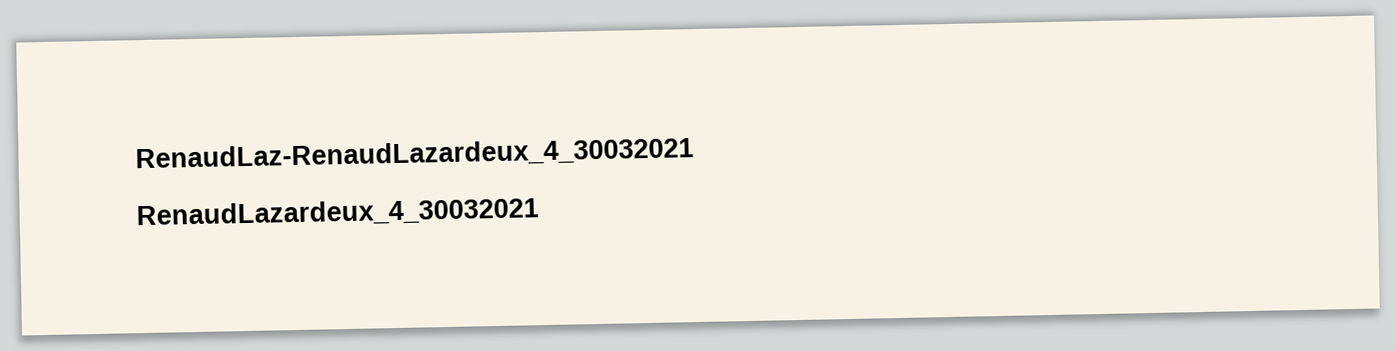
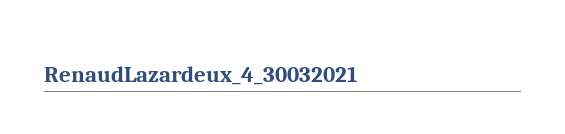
[135,137,694,173] RenaudLaz-RenaudLazardeux_4_30032021 // -> (44, 75) none

